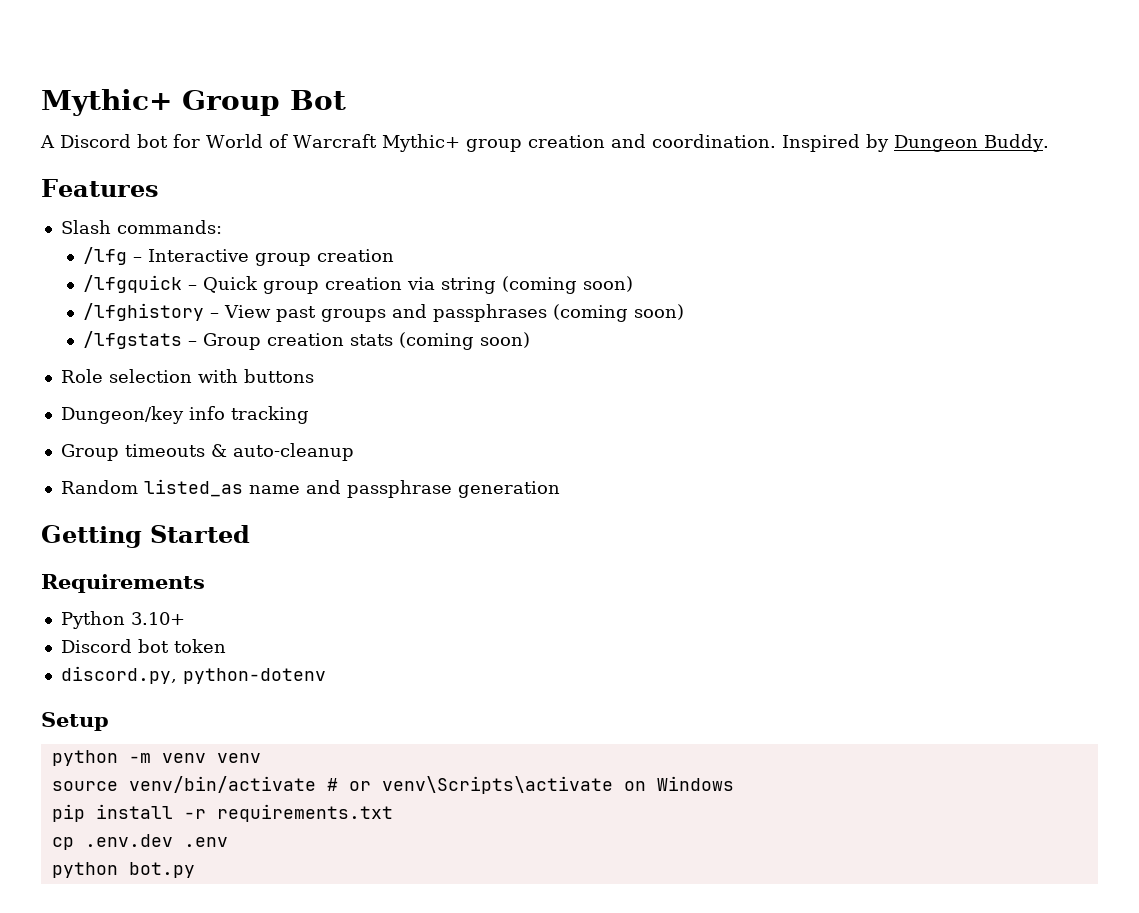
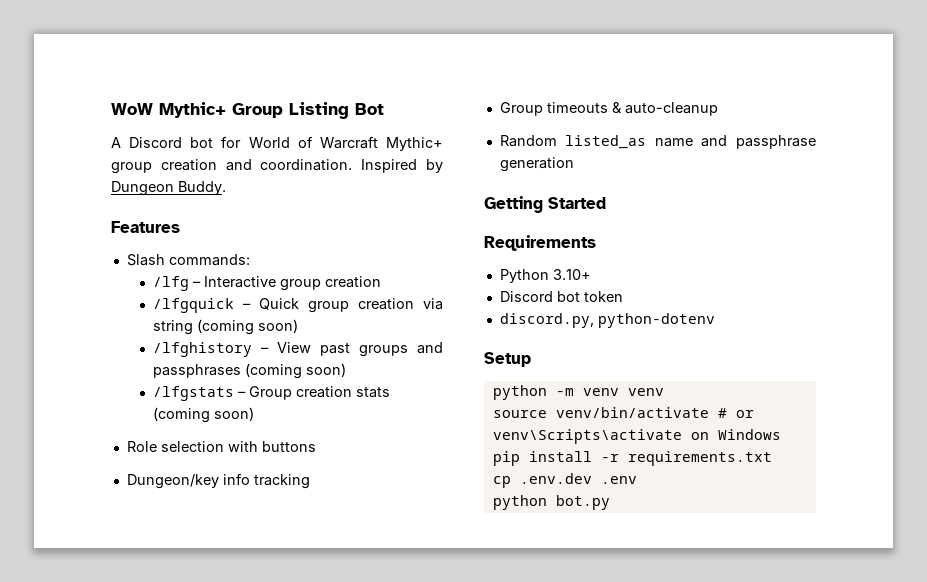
(41, 102) none -> [111,103,153,115] WoW
(280, 103) none -> [289,102,349,119] Listing

